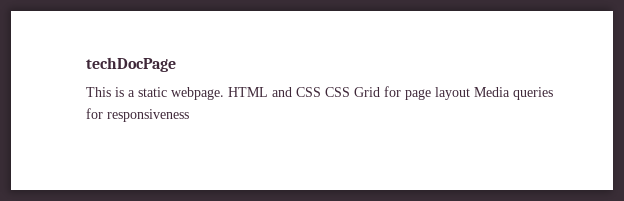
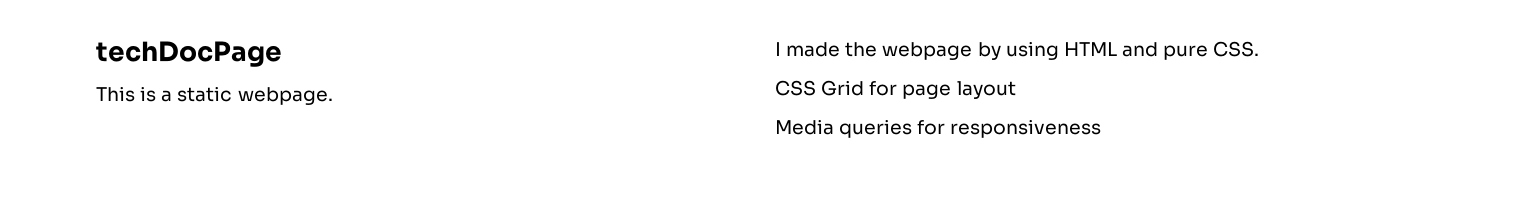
[228,87,321,97] HTML and CSS -> [775,41,1260,60] // I made the webpage by using HTML and pure CSS. //
(470, 93) none -> (1016, 90) //

